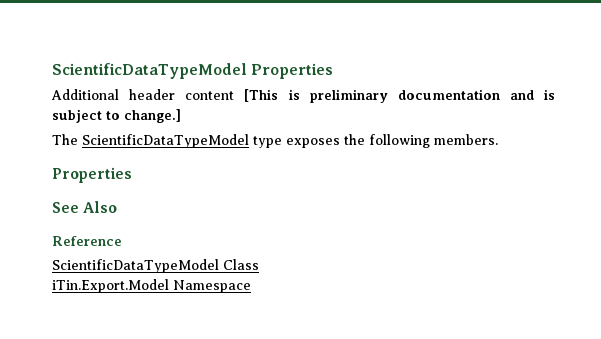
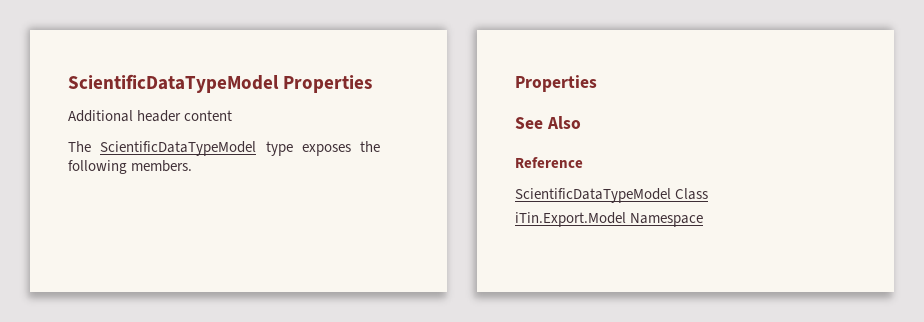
[244,89,555,103] [52,109,181,123] [This is preliminary documentation and is subject to change.] -> (233, 115) none

